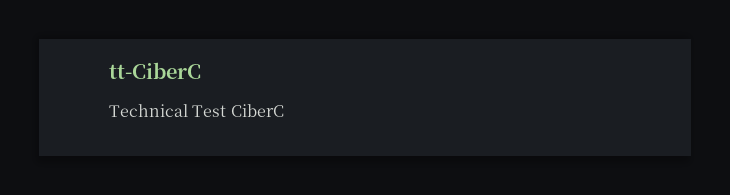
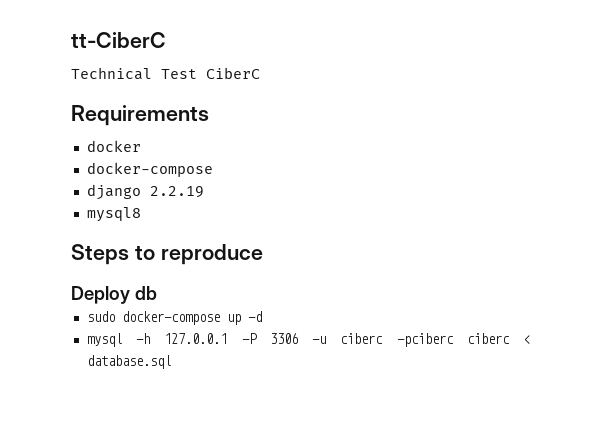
(284, 110) none -> [71,105,209,126] [86,140,141,152] [86,162,213,177] [86,184,204,200] [86,207,141,222] [71,244,263,265] [71,286,157,304] [86,311,262,325] [86,333,530,347] [86,355,171,369] // Requirements // docker // docker-compose // django 2.2.19 // mysql8 // Steps to reproduce // Deploy db // sudo docker-compose up -d // mysql -h 127.0.0.1 -P 3306 -u ciberc -pciberc ciberc < database.sql

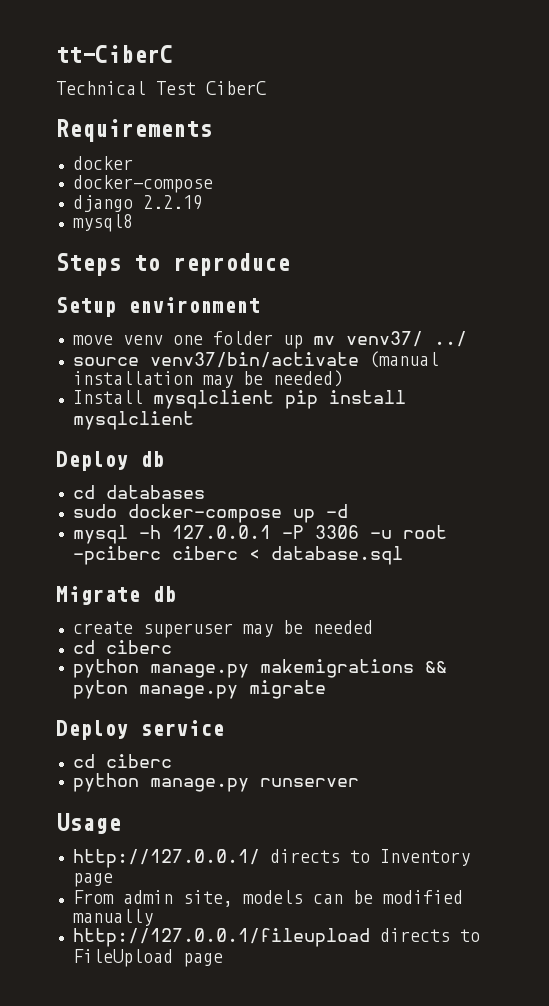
(263, 254) none -> [56,297,260,317] [72,331,467,349] [72,351,439,368] [72,370,343,388] [72,390,406,409] [72,411,194,430] // Setup environment // move venv one folder up mv venv37/ ../ // source venv37/bin/activate (manual installation may be needed) // Install mysqlclient pip install mysqlclient
(157, 293) none -> [72,485,205,499] // cd databases
[340,333,384,344] ciberc -> [402,525,447,539] root
(171, 362) none -> [56,586,176,605] [72,620,373,638] [72,640,172,654] [72,659,447,678] [72,680,326,699] [56,720,224,740] [72,754,172,768] [72,773,359,792] [56,813,121,834] [72,849,470,868] [72,873,113,887] [72,890,463,907] [72,909,153,926] [72,928,480,947] [72,949,223,967] // Migrate db // create superuser may be needed // cd ciberc // python manage.py makemigrations && pyton manage.py migrate // Deploy service // cd ciberc // python manage.py runserver // Usage // http://127.0.0.1/ directs to Inventory page // From admin site, models can be modified manually // http://127.0.0.1/fileupload directs to FileUpload page

